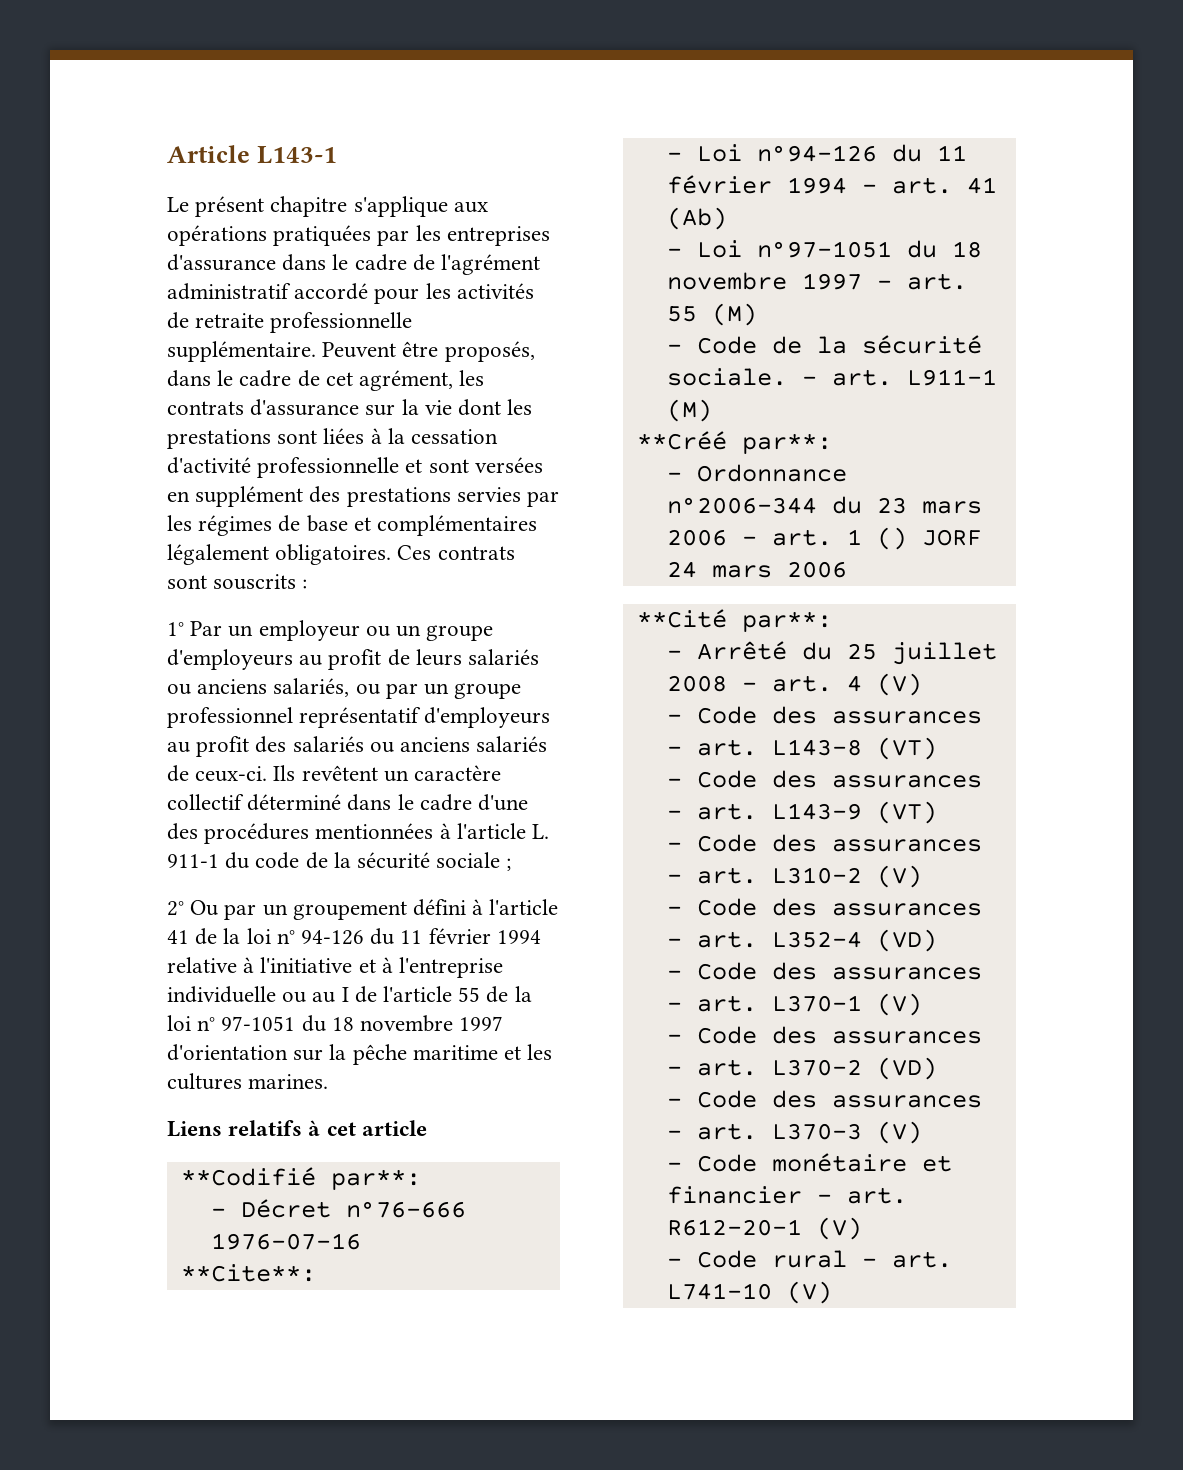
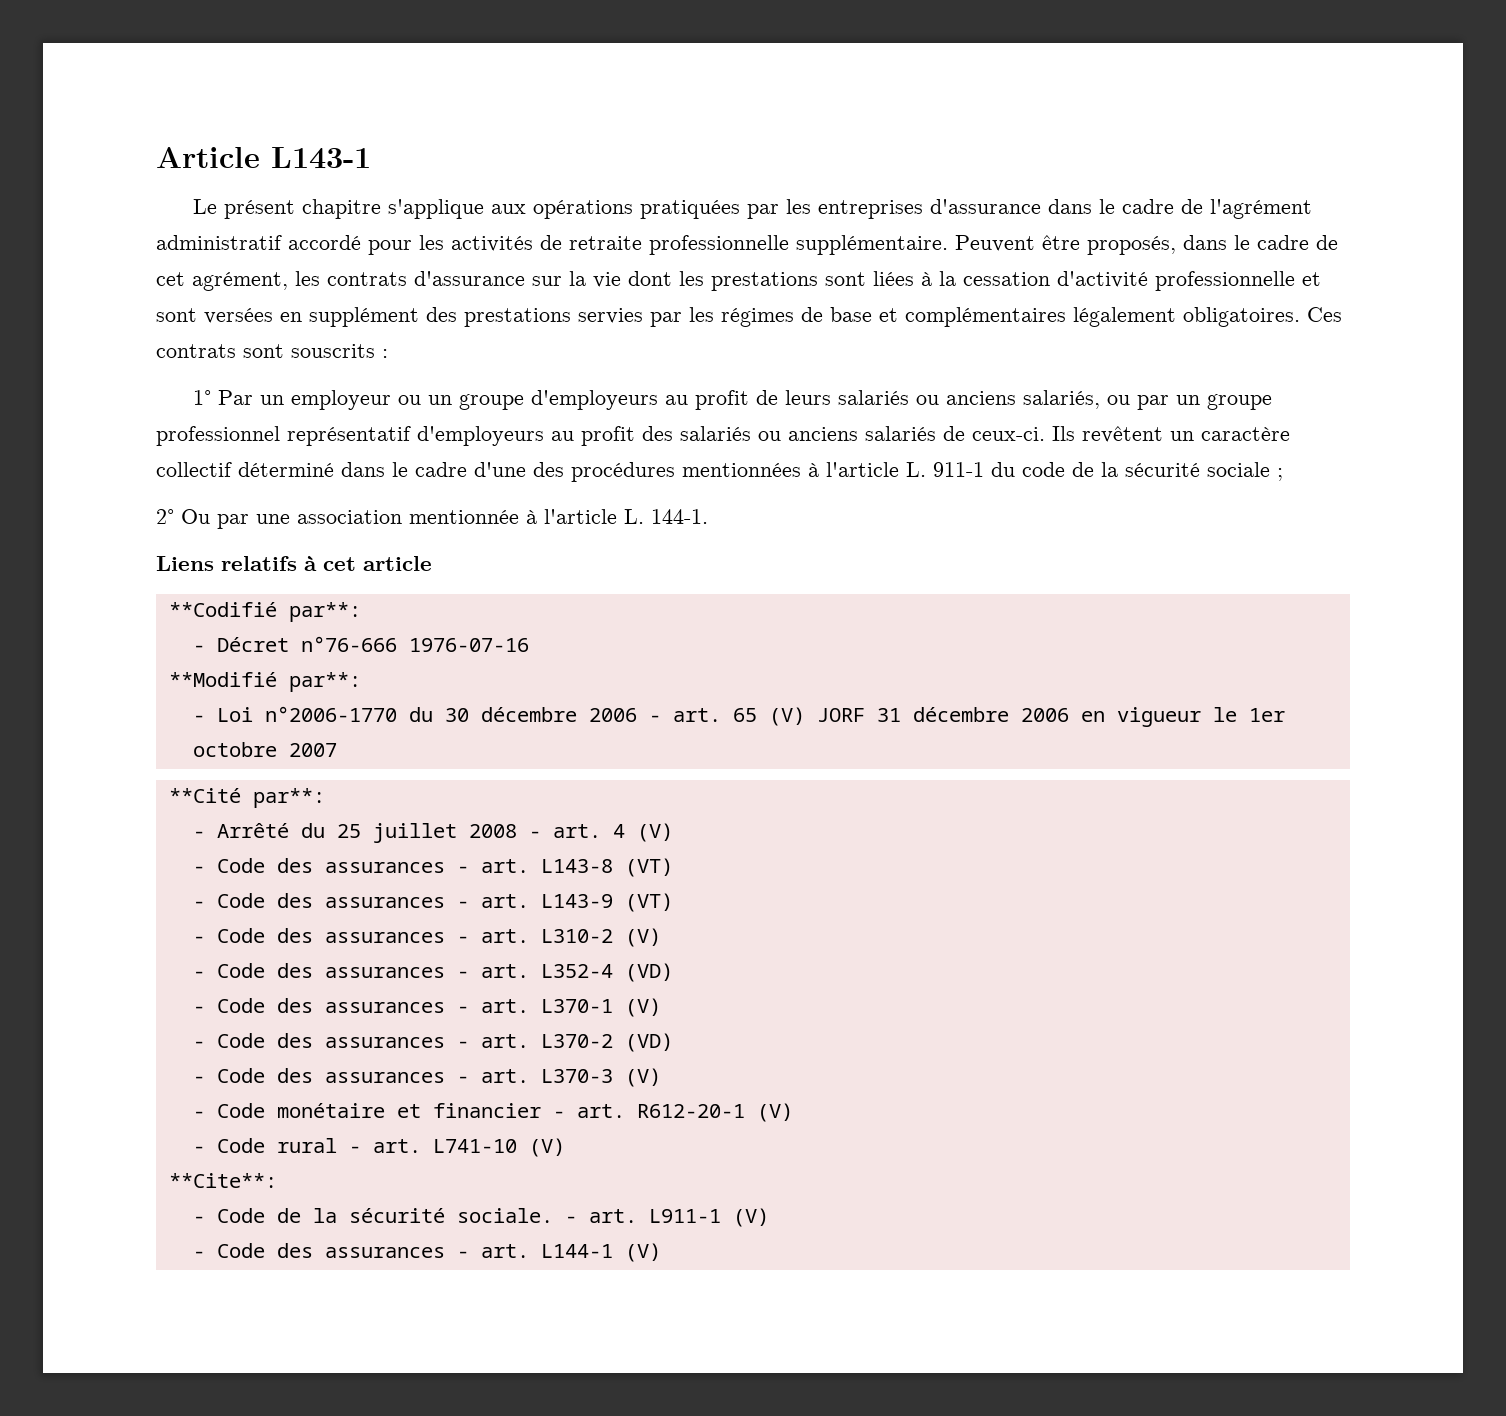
[262,899,559,920] [167,928,541,945] [167,957,504,978] [167,986,532,1003] [167,1015,504,1032] [167,1044,553,1065] [167,1073,329,1090] un groupement défini à l'article 41 de la loi n° 94-126 du 11 février 1994 relative à l'initiative et à l'entreprise individuelle ou au I de l'article 55 de la loi n° 97-1051 du 18 novembre 1997 d'orientation sur la pêche maritime et les cultures marines. -> [256,509,708,524] une association mentionnée à l'article L. 144-1.
[180,1264,316,1282] [666,144,967,162] [666,175,997,194] [666,207,727,230] [666,240,982,258] [666,272,967,290] [666,303,757,326] [666,335,982,354] [666,368,997,386] [666,399,712,422] [636,431,832,454] [666,464,847,482] [666,496,982,514] [666,527,982,550] [666,561,847,578] **Cite**: // - Loi n°94-126 du 11 février 1994 - art. 41 (Ab) // - Loi n°97-1051 du 18 novembre 1997 - art. 55 (M) // - Code de la sécurité sociale. - art. L911-1 (M) // **Créé par**: // - Ordonnance n°2006-344 du 23 mars 2006 - art. 1 () JORF 24 mars 2006 -> [168,672,361,692] [192,706,1285,727] [192,742,337,757] **Modifié par**: // - Loi n°2006-1770 du 30 décembre 2006 - art. 65 (V) JORF 31 décembre 2006 en vigueur le 1er octobre 2007
(832, 1292) none -> [168,1173,277,1188] [192,1208,769,1227] [192,1243,661,1262] // **Cite**: // - Code de la sécurité sociale. - art. L911-1 (V) // - Code des assurances - art. L144-1 (V)

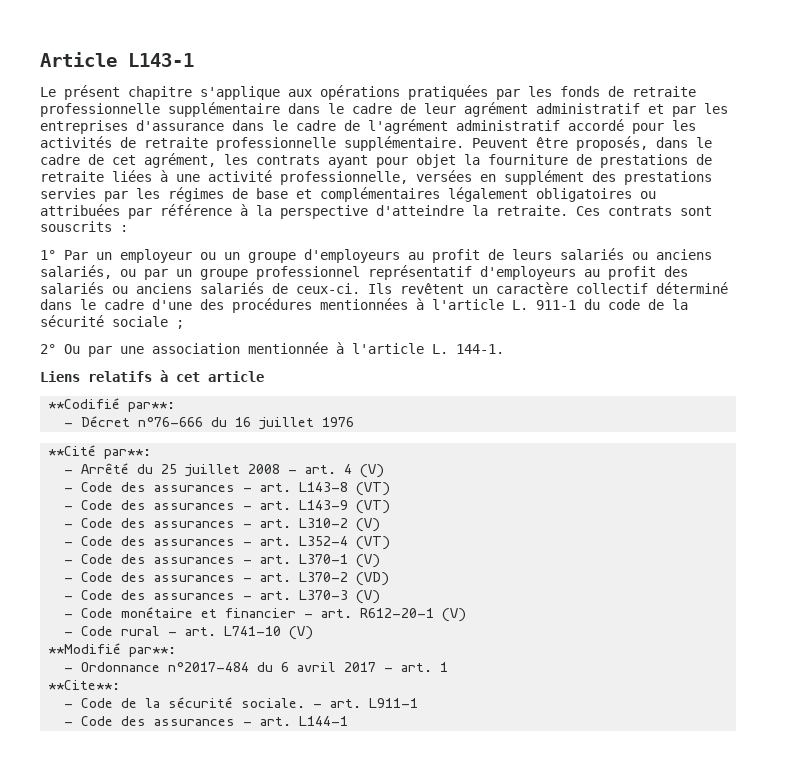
(811, 206) none -> [560,86,696,97] [40,102,728,117] fonds de retraite professionnelle supplémentaire dans le cadre de leur agrément administratif et par les
[414,271,1321,291] [156,308,197,322] d'assurance sur la vie dont les prestations sont liées à la cessation d'activité professionnelle et sont -> [328,154,712,168] [40,170,408,185] ayant pour objet la fourniture de prestations de retraite liées à une activité professionnelle,
[1183,307,1300,327] obligatoires. -> [536,188,656,202] [40,204,568,219] obligatoires ou attribuées par référence à la perspective d'atteindre la retraite.
[408,638,529,652] [168,672,361,692] [192,706,1285,727] [192,742,337,757] 1976-07-16 // **Modifié par**: // - Loi n°2006-1770 du 30 décembre 2006 - art. 65 (V) JORF 31 décembre 2006 en vigueur le 1er octobre 2007 -> [211,417,355,430] du 16 juillet 1976
[624,963,673,982] (VD) -> [356,536,391,550] (VT)
(565, 1147) none -> [48,643,177,657] [64,662,449,672] // **Modifié par**: // - Ordonnance n°2017-484 du 6 avril 2017 - art. 1
[732,1208,769,1227] (V) -> (419, 703) none
[624,1243,661,1262] (V) -> (349, 721) none

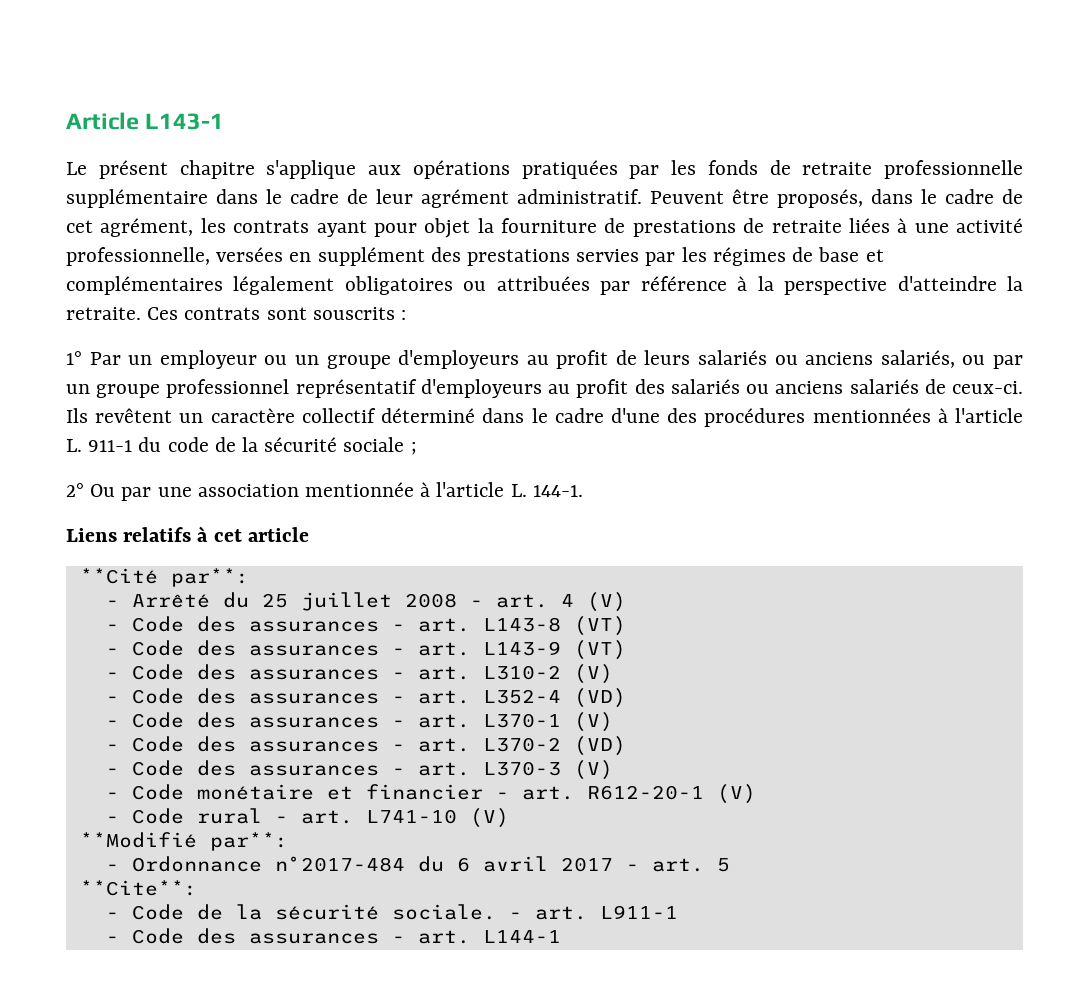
[536,103,728,117] [40,119,696,134] [40,136,464,151] administratif et par les entreprises d'assurance dans le cadre de l'agrément administratif accordé pour les activités de retraite professionnelle supplémentaire. -> [517,189,642,204] administratif.
[48,398,176,412] [64,416,355,430] // **Codifié par**: // - Décret n°76-666 du 16 juillet 1976 -> (309, 534) none
[356,536,391,550] (VT) -> [573,688,626,708] (VD)
[440,662,449,672] 1 -> [716,858,730,872] 5

